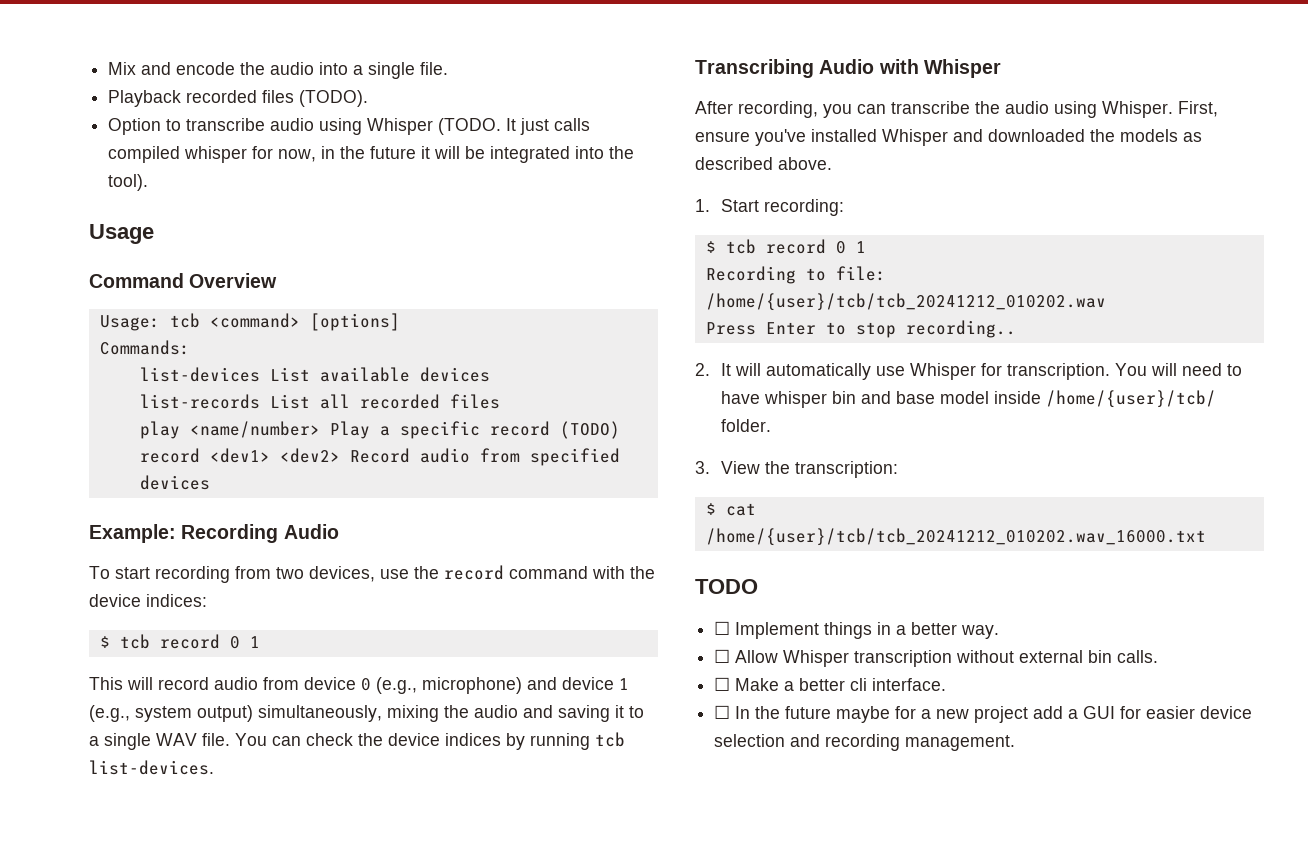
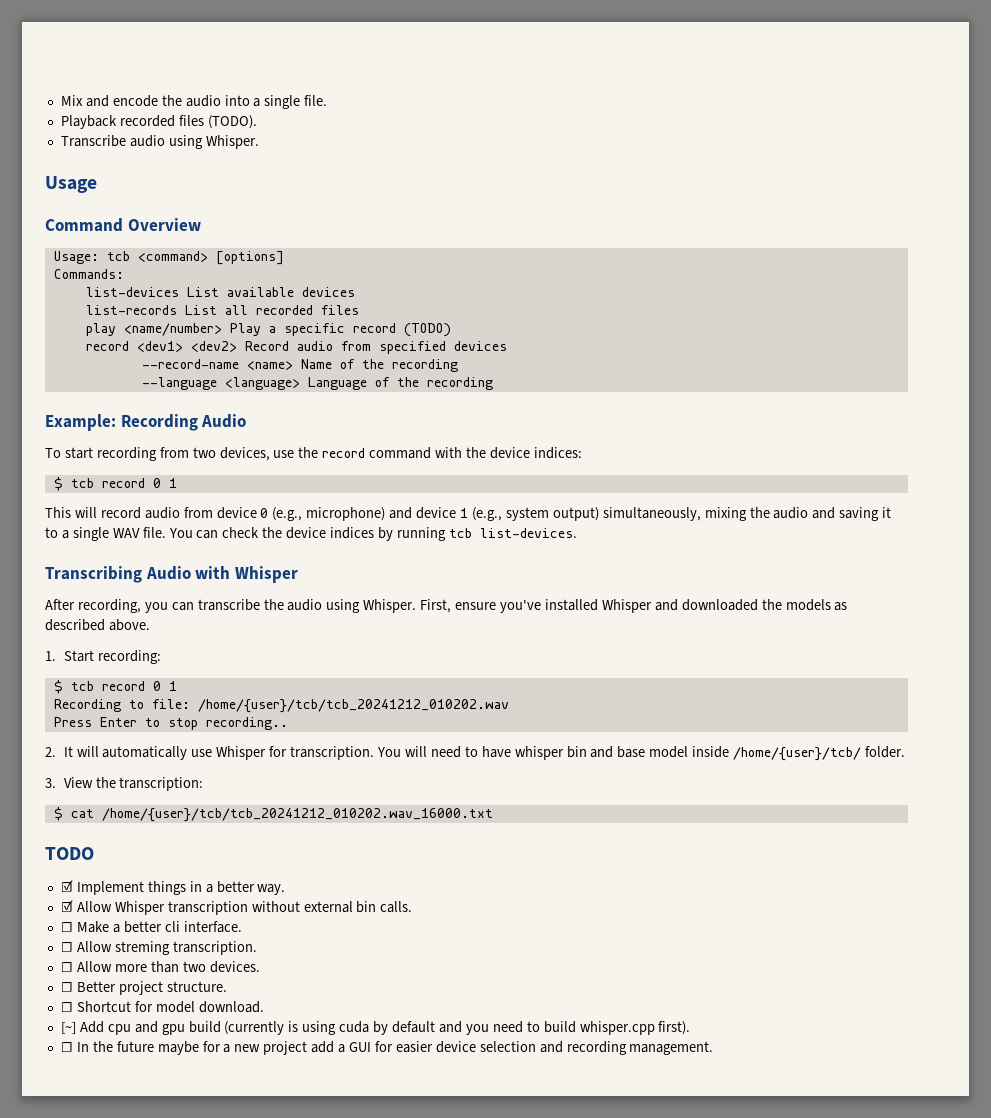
[108,118,591,135] [108,146,635,163] [108,174,149,191] Option to transcribe audio using Whisper (TODO. It just calls compiled whisper for now, in the future it will be integrated into the tool). -> [60,135,259,149] Transcribe audio using Whisper.
(210, 482) none -> [141,359,458,372] [141,377,493,390] // --record-name <name> Name of the recording // --language <language> Language of the recording
[714,621,731,635] ☐ -> [60,880,73,892] ☑
[714,649,731,663] ☐ -> [60,900,73,912] ☑
(947, 684) none -> [60,941,257,955] [60,961,260,973] [60,981,227,995] [60,1001,264,1013] [60,1021,691,1035] // ☐ Allow streming transcription. // ☐ Allow more than two devices. // ☐ Better project structure. // ☐ Shortcut for model download. // [~] Add cpu and gpu build (currently is using cuda by default and you need to build whisper.cpp first).

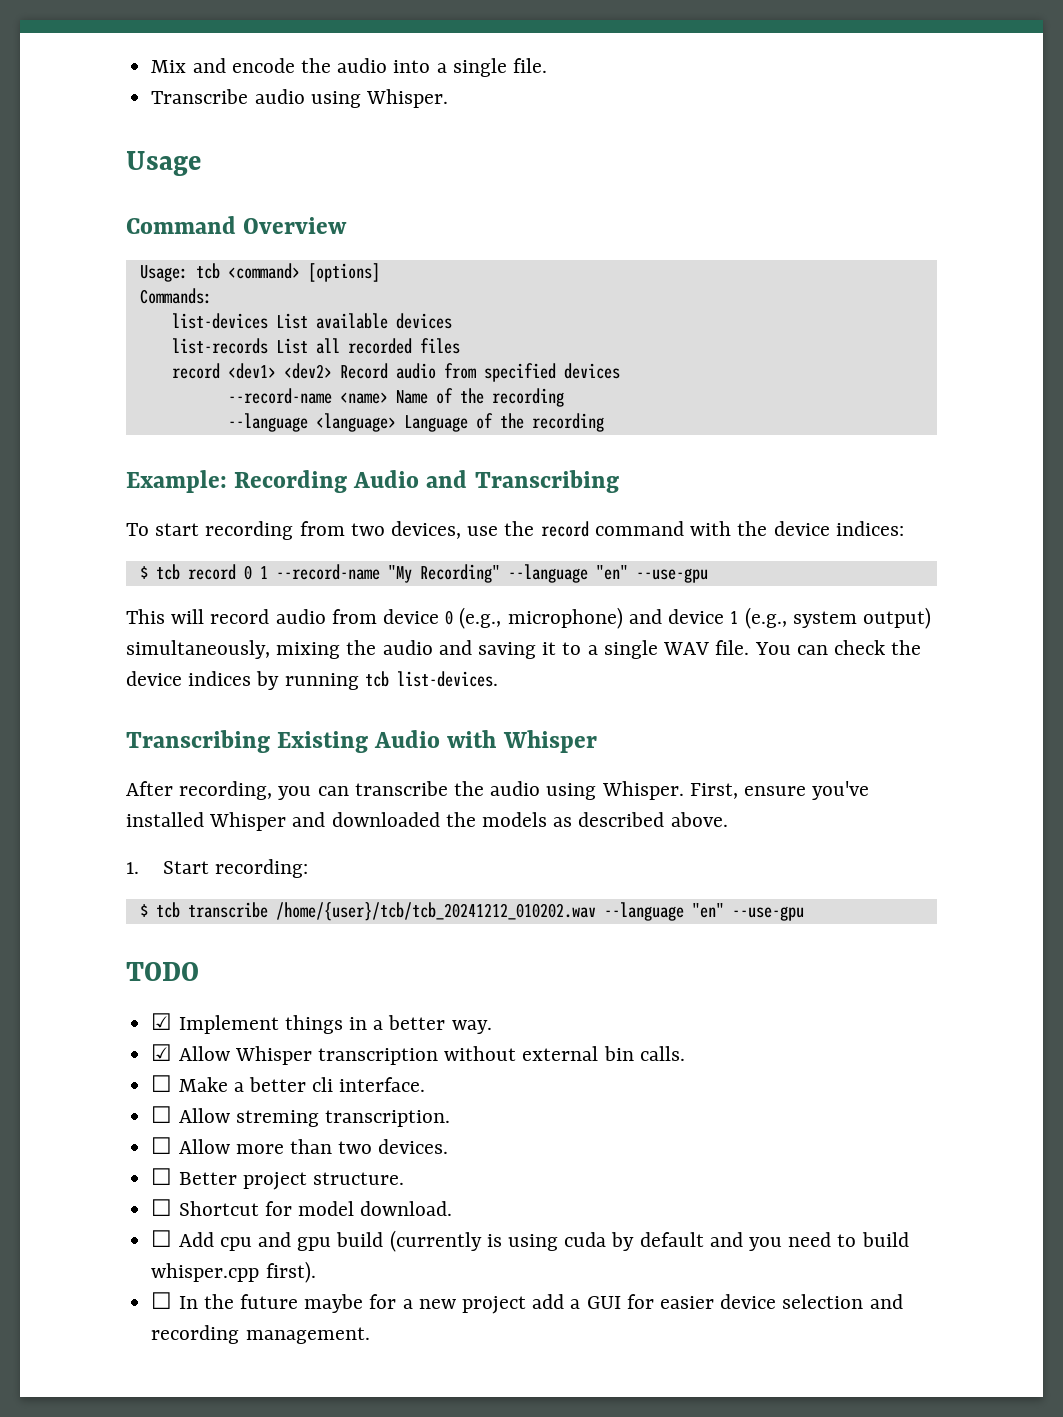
[60,115,257,129] // Playback recorded files (TODO). -> (547, 65) none
[85,323,451,337] // play <name/number> Play a specific record (TODO) -> (460, 346) none
(247, 421) none -> [426,470,619,493] and Transcribing
(177, 483) none -> [275,564,708,583] --record-name "My Recording" --language "en" --use-gpu
(142, 574) none -> [277,731,369,753] Existing
[101,681,177,691] [53,699,509,713] [53,717,288,730] [45,746,905,761] [45,777,204,791] [53,807,493,822] record 0 1 // Recording to file: /home/{user}/tcb/tcb_20241212_010202.wav // Press Enter to stop recording.. // 2. It will automatically use Whisper for transcription. You will need to have whisper bin and base model inside /home/{user}/tcb/ folder. // 3. View the transcription: // $ cat /home/{user}/tcb/tcb_20241212_010202.wav_16000.txt -> [187,902,804,921] transcribe /home/{user}/tcb/tcb_20241212_010202.wav --language "en" --use-gpu
[60,1022,76,1034] [~] -> [151,1230,173,1247] ☐

